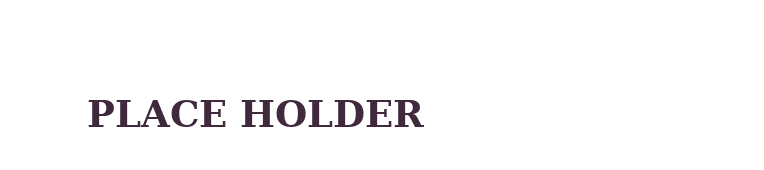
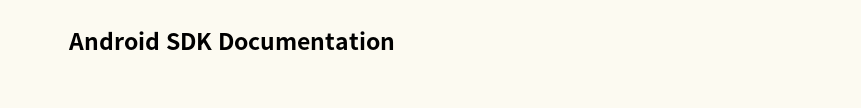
[87,100,424,127] PLACE HOLDER -> [68,31,396,50] Android SDK Documentation

